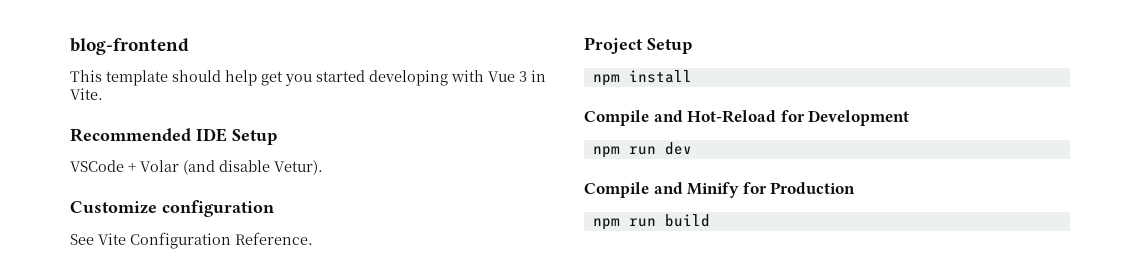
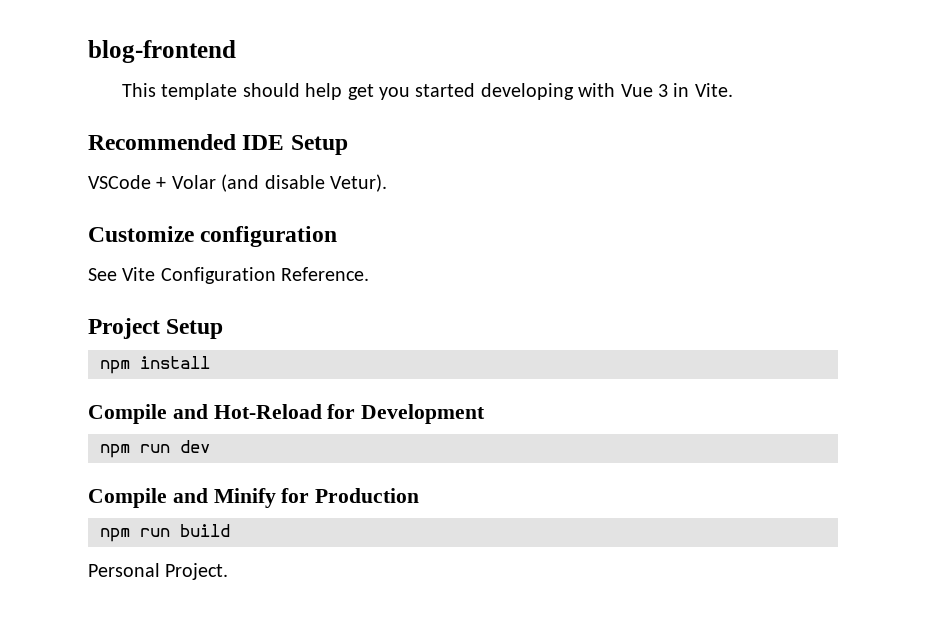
(710, 220) none -> [88,563,229,580] // Personal Project.

